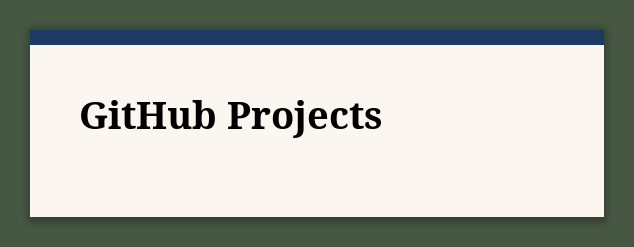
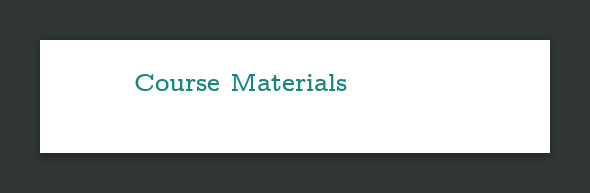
[79,100,384,138] GitHub Projects -> [134,73,347,91] Course Materials

